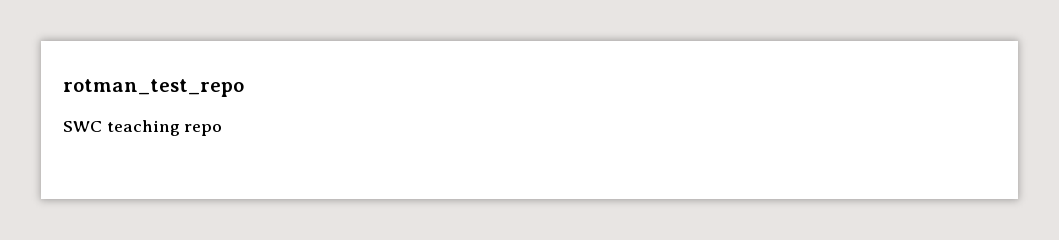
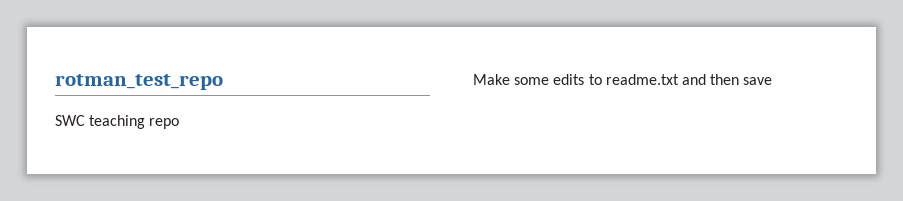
(223, 130) none -> [473,74,773,85] // Make some edits to readme.txt and then save

